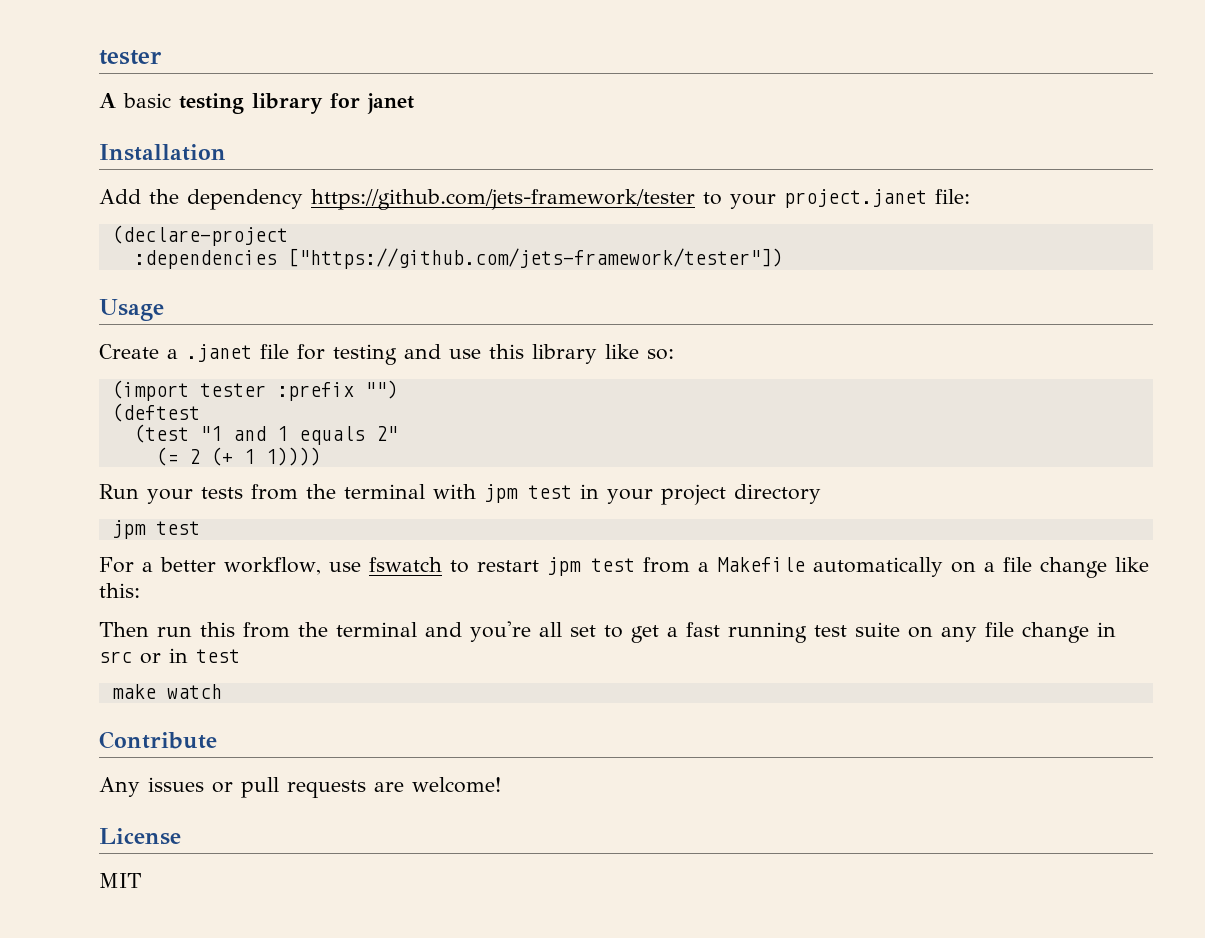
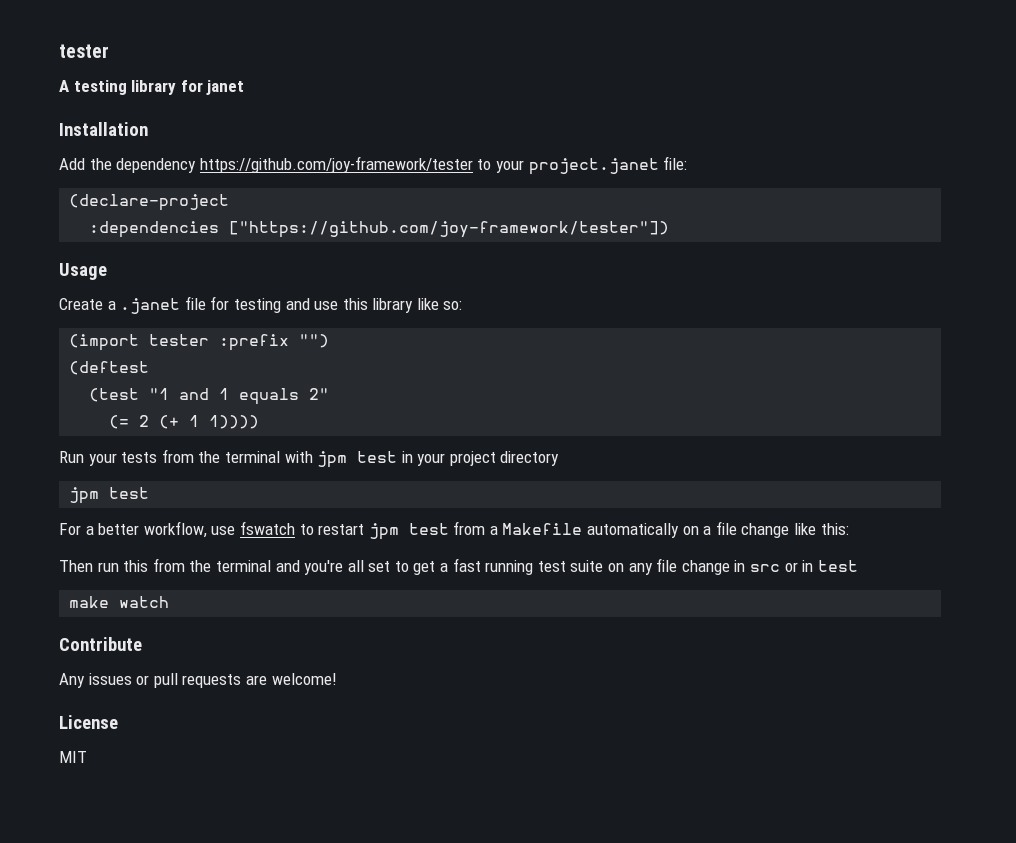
[123,93,171,108] basic -> (69, 86) none
[311,189,695,210] https://github.com/jets-framework/tester -> [199,156,473,173] https://github.com/joy-framework/tester
[287,248,783,269] ["https://github.com/jets-framework/tester"]) -> [229,221,670,238] ["https://github.com/joy-framework/tester"])

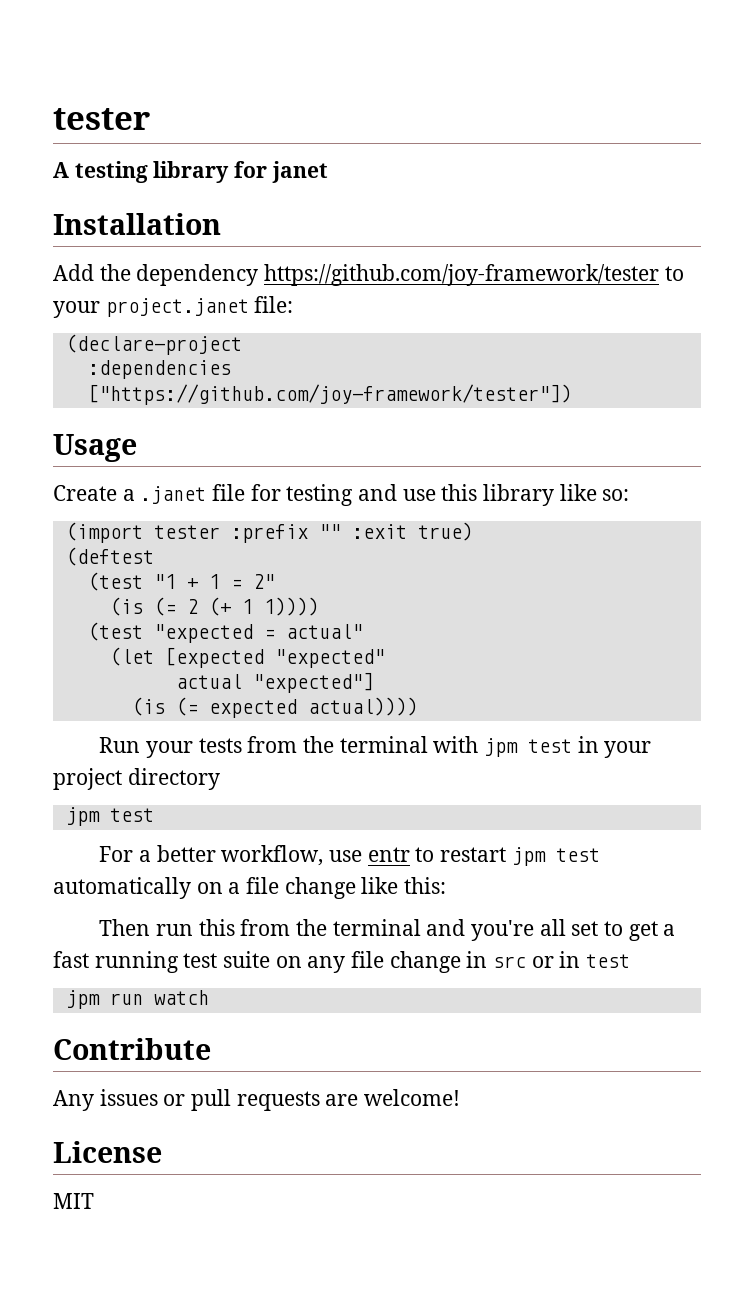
[299,334,330,348] "") -> [318,522,473,541] "" :exit true)
[179,388,300,405] and 1 equals -> [186,574,242,589] + 1 =
(330, 394) none -> [109,597,143,616] (is
(260, 422) none -> [87,622,363,643] [109,647,385,668] [175,672,374,693] [131,697,418,718] // (test "expected = actual" // (let [expected "expected" // actual "expected"] // (is (= expected actual))))
[239,521,295,535] fswatch -> [367,847,410,862] entr
[453,521,583,535] from a Makefile -> (600, 855) none
[69,596,110,608] make -> [65,990,143,1009] jpm run

